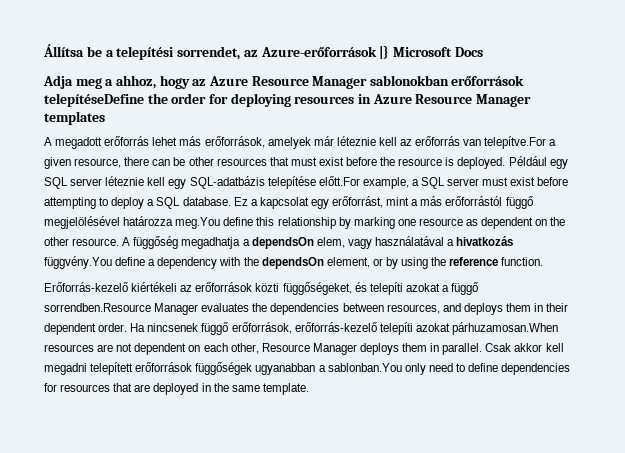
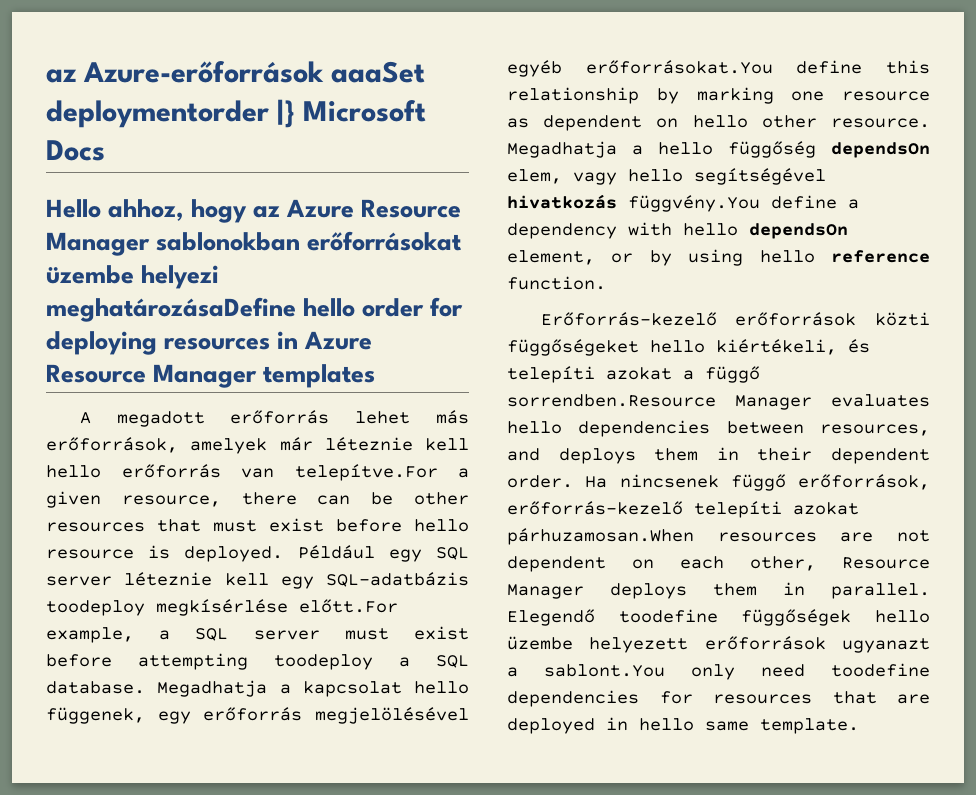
[43,44,377,60] Állítsa be a telepítési sorrendet, az Azure-erőforrások -> [46,61,426,83] [46,100,269,128] az Azure-erőforrások aaaSet deploymentorder
[43,75,114,89] Adja meg a -> [46,199,101,218] Hello
[451,75,525,86] [44,93,168,107] erőforrások telepítéseDefine the -> [307,231,463,251] [46,265,220,289] [46,297,356,322] erőforrásokat üzembe helyezi meghatározásaDefine hello
[400,139,413,146] az -> [46,465,101,478] hello
[380,157,396,166] the -> [414,519,469,532] hello
[267,176,316,189] telepítése -> [46,599,288,616] toodeploy megkísérlése
[99,197,145,209] to deploy -> [274,654,373,670] toodeploy
[233,197,248,206] Ez -> [157,680,268,697] Megadhatja
[310,196,533,209] [44,216,221,229] egy erőforrást, mint a más erőforrástól függő megjelölésével határozza meg.You -> [414,681,469,694] [46,707,470,724] [507,60,773,77] hello függenek, egy erőforrás megjelölésével egyéb erőforrásokat.You
[550,217,566,226] the -> [692,115,748,128] hello
[122,236,250,249] A függőség megadhatja a -> [507,141,816,158] Megadhatja a hello függőség
[374,236,455,246] használatával a -> [628,168,826,185] hello segítségével
[243,257,259,266] the -> [683,223,738,236] hello
[431,257,447,266] the -> [759,250,815,263] hello
[131,282,352,295] kiértékeli az erőforrások közti függőségeket, -> [735,312,930,326] [507,339,837,356] erőforrások közti függőségeket hello kiértékeli,
[252,303,268,312] the -> [507,421,562,434] hello
[485,343,564,352] [44,362,499,375] Csak akkor kell megadni telepített erőforrások függőségek ugyanabban a sablonban.You only need to define -> [507,609,930,626] [507,636,930,653] [507,663,930,680] Elegendő toodefine függőségek hello üzembe helyezett erőforrások ugyanazt a sablont.You only need toodefine
[213,383,229,392] the -> [639,718,694,731] hello

